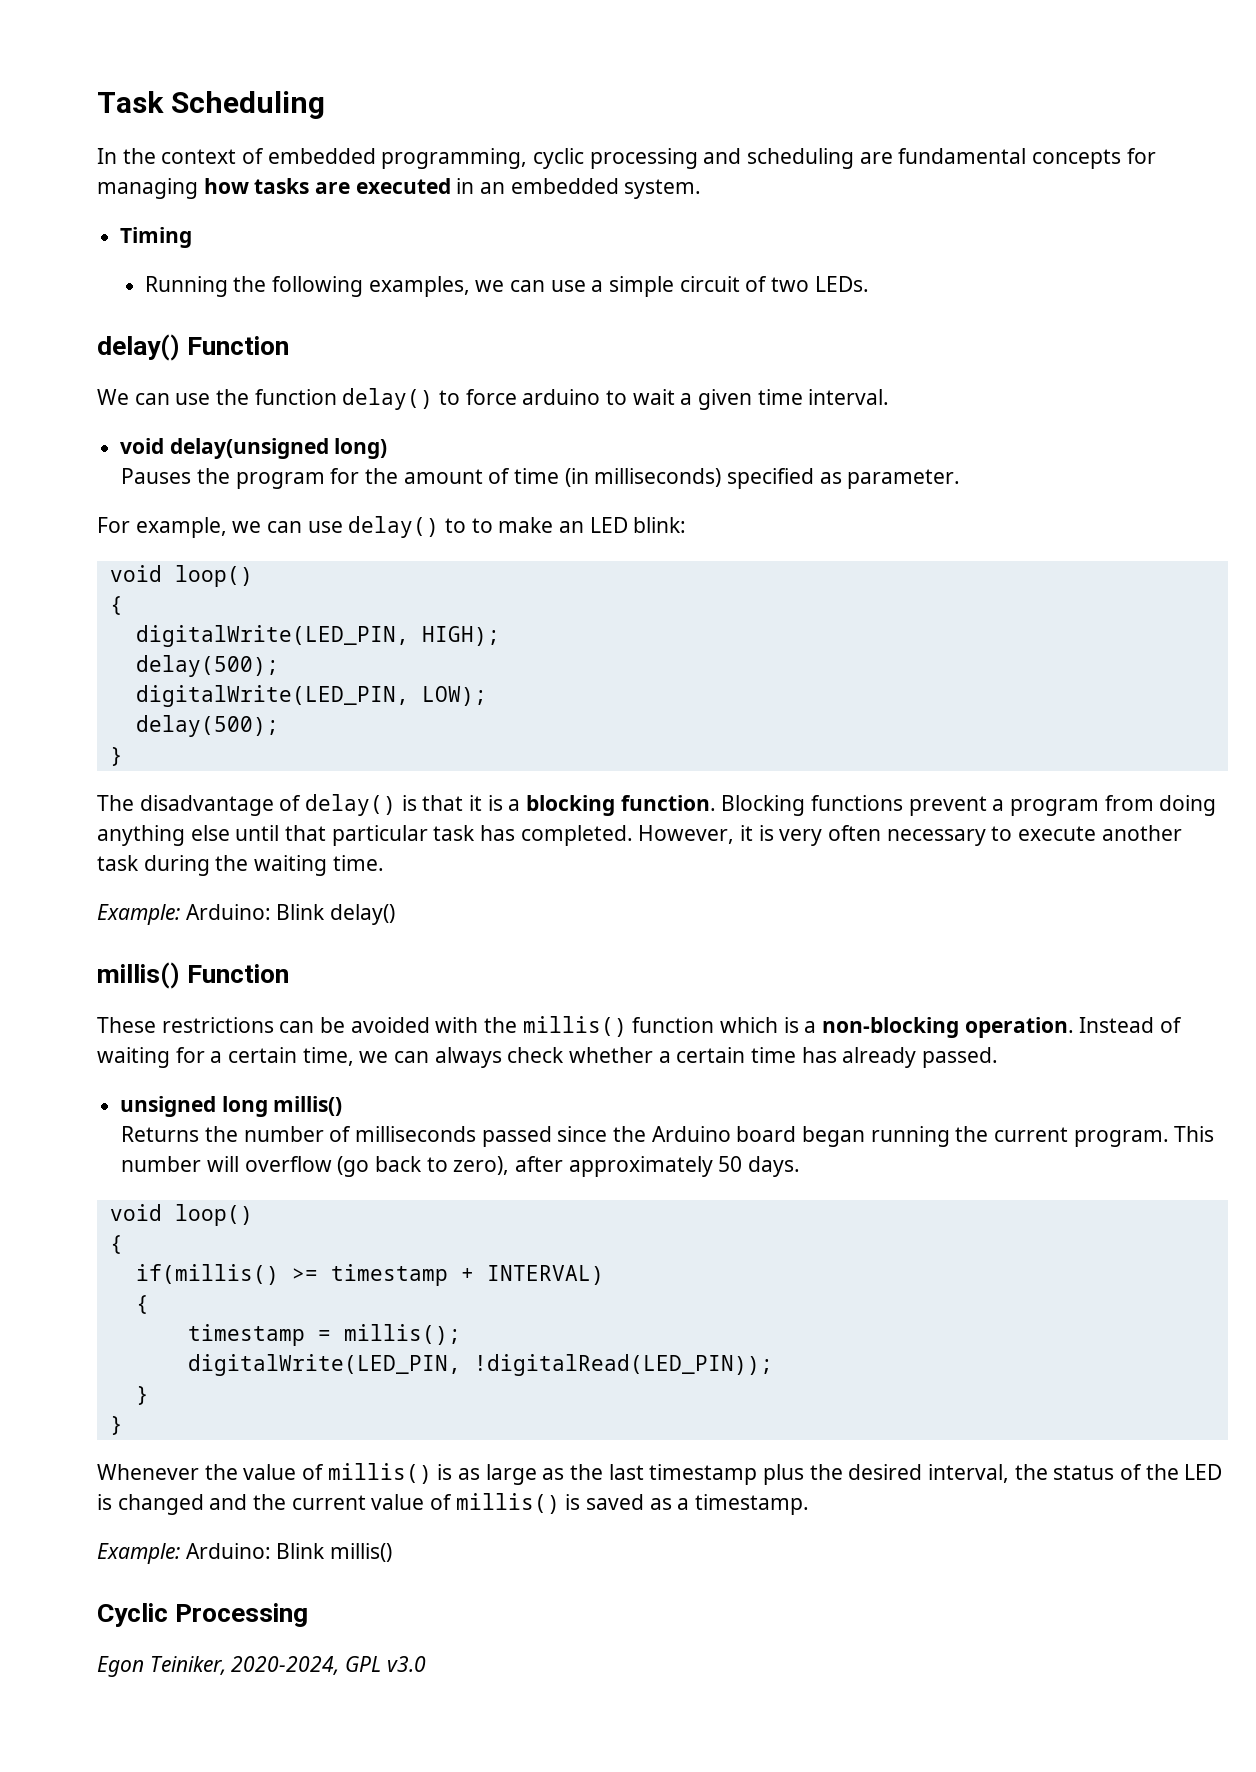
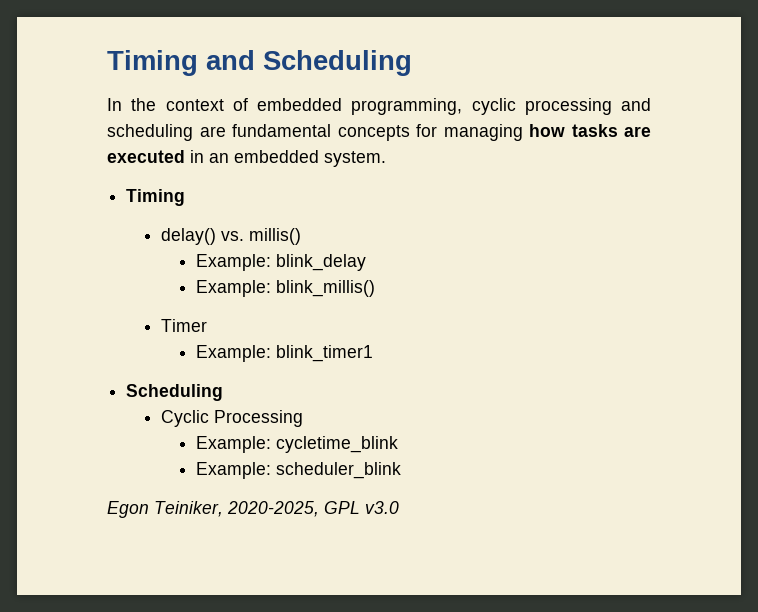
[97,91,164,113] Task -> [107,50,255,76] Timing and
[144,276,869,297] [97,334,290,361] [97,388,890,410] [120,438,388,459] [121,468,961,489] [97,516,687,538] [109,565,253,587] [109,596,123,615] [135,625,500,647] [135,655,279,677] [135,685,487,707] [135,715,279,737] [109,747,123,766] [97,794,1217,816] [97,825,1182,846] [97,855,384,876] [97,904,396,925] [97,962,290,989] [97,1016,1183,1038] [97,1047,999,1068] [120,1096,343,1117] [121,1126,1215,1147] [121,1156,801,1177] [109,1204,253,1226] [109,1235,123,1254] [135,1264,604,1286] [135,1295,149,1314] [187,1324,461,1346] [187,1354,773,1376] [135,1386,149,1405] [109,1416,123,1435] [97,1463,1223,1485] [97,1493,810,1515] [97,1543,393,1564] [97,1603,309,1627] Running the following examples, we can use a simple circuit of two LEDs. // delay() Function // We can use the function delay() to force arduino to wait a given time interval. // void delay(unsigned long) // Pauses the program for the amount of time (in milliseconds) specified as parameter. // For example, we can use delay() to to make an LED blink: // void loop() // { // digitalWrite(LED_PIN, HIGH); // delay(500); // digitalWrite(LED_PIN, LOW); // delay(500); // } // The disadvantage of delay() is that it is a blocking function. Blocking functions prevent a program from doing anything else until that particular task has completed. However, it is very often necessary to execute another task during the waiting time. // Example: Arduino: Blink delay() // millis() Function // These restrictions can be avoided with the millis() function which is a non-blocking operation. Instead of waiting for a certain time, we can always check whether a certain time has already passed. // unsigned long millis() // Returns the number of milliseconds passed since the Arduino board began running the current program. This number will overflow (go back to zero), after approximately 50 days. // void loop() // { // if(millis() >= timestamp + INTERVAL) // { // timestamp = millis(); // digitalWrite(LED_PIN, !digitalRead(LED_PIN)); // } // } // Whenever the value of millis() is as large as the last timestamp plus the desired interval, the status of the LED is changed and the current value of millis() is saved as a timestamp. // Example: Arduino: Blink millis() // Cyclic Processing -> [160,228,301,245] [195,254,366,271] [195,280,375,297] [160,319,207,332] [195,345,373,362] [126,384,224,401] [160,410,303,427] [195,436,398,453] [195,462,401,479] delay() vs. millis() // Example: blink_delay // Example: blink_millis() // Timer // Example: blink_timer1 // Scheduling // Cyclic Processing // Example: cycletime_blink // Example: scheduler_blink
[231,1656,340,1675] 2020-2024, -> [227,501,319,517] 2020-2025,

